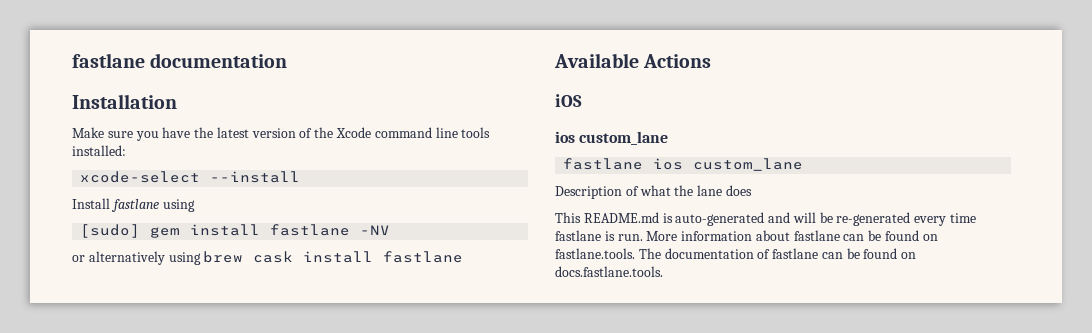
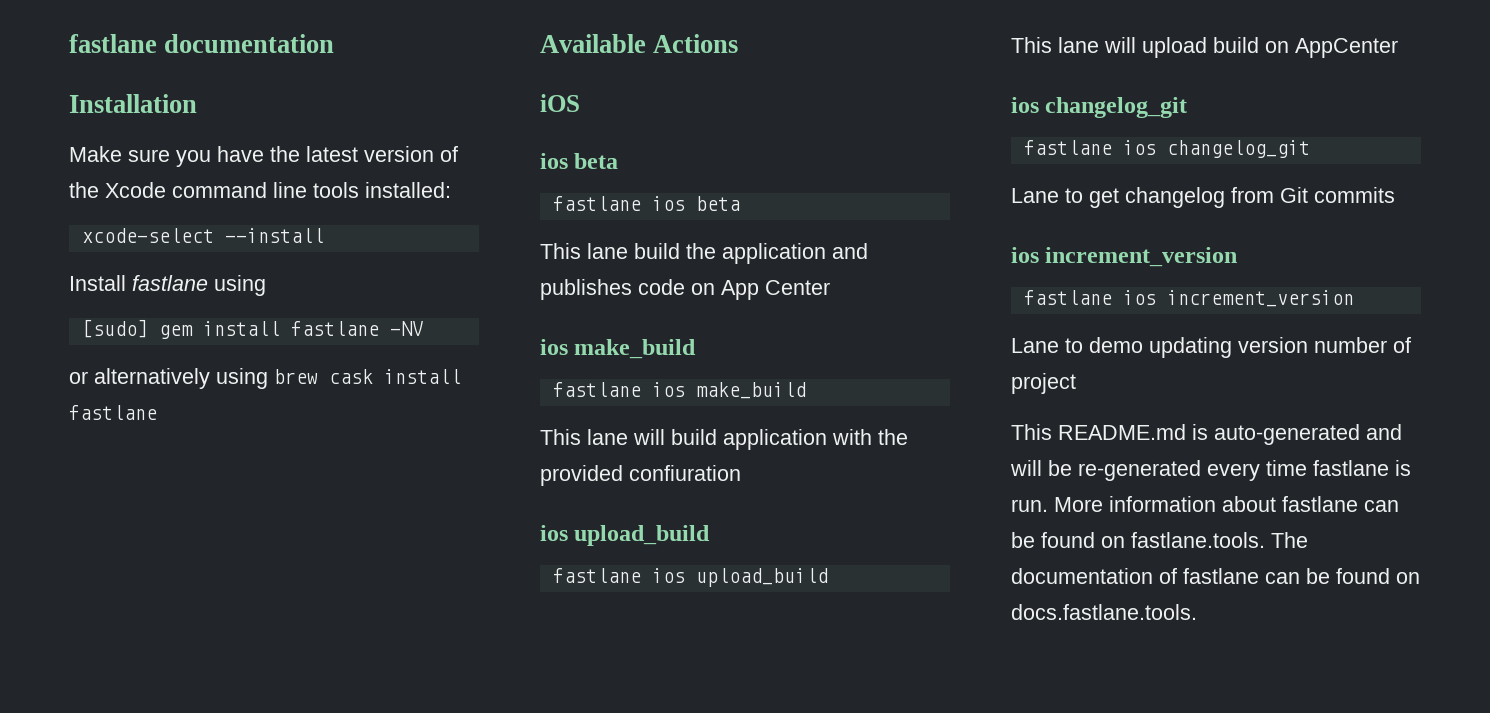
[579,131,669,145] [563,158,804,171] [555,185,752,199] custom_lane // fastlane ios custom_lane // Description of what the lane does -> [574,153,619,169] [552,196,740,211] [540,243,868,264] [540,279,830,300] [540,339,697,359] [552,382,806,399] [540,429,908,450] [540,465,741,486] [540,525,711,546] [552,568,828,587] [1011,37,1398,58] [1011,97,1188,118] [1023,140,1310,158] [1011,187,1395,208] [1011,247,1238,267] [1023,290,1354,307] [1011,337,1411,358] [1011,373,1076,394] beta // fastlane ios beta // This lane build the application and publishes code on App Center // ios make_build // fastlane ios make_build // This lane will build application with the provided confiuration // ios upload_build // fastlane ios upload_build // This lane will upload build on AppCenter // ios changelog_git // fastlane ios changelog_git // Lane to get changelog from Git commits // ios increment_version // fastlane ios increment_version // Lane to demo updating version number of project

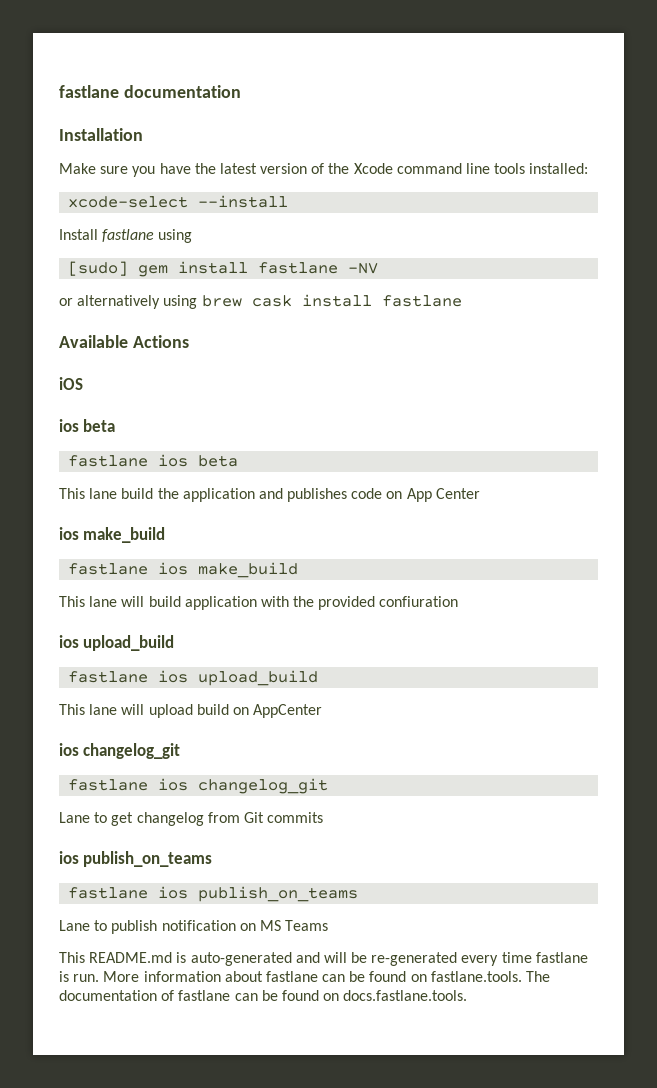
[1045,247,1238,267] [1023,290,1354,307] [1011,337,1411,358] [1011,373,1076,394] increment_version // fastlane ios increment_version // Lane to demo updating version number of project -> [83,851,213,867] [68,886,359,902] [59,920,329,934] publish_on_teams // fastlane ios publish_on_teams // Lane to publish notification on MS Teams

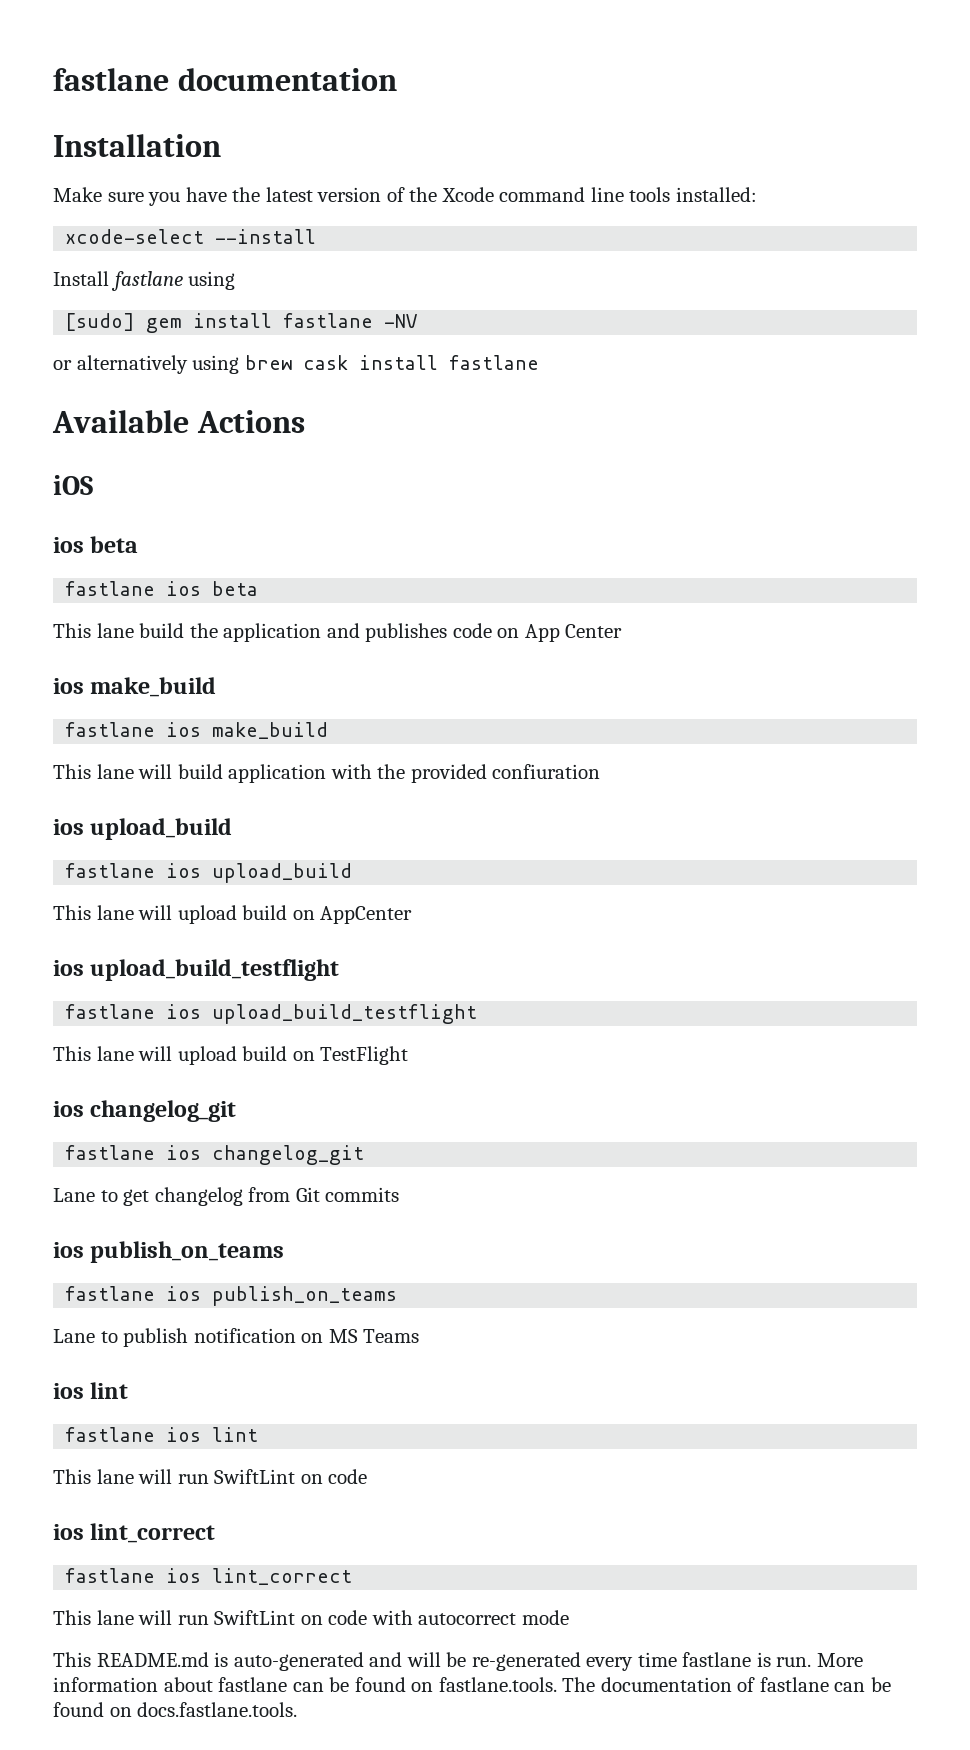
(323, 711) none -> [53,959,340,981] [65,1004,478,1024] [53,1046,409,1065] // ios upload_build_testflight // fastlane ios upload_build_testflight // This lane will upload build on TestFlight
(329, 925) none -> [53,1382,129,1399] [65,1427,259,1442] [53,1469,368,1484] [53,1523,216,1543] [65,1568,353,1585] [53,1610,569,1625] // ios lint // fastlane ios lint // This lane will run SwiftLint on code // ios lint_correct // fastlane ios lint_correct // This lane will run SwiftLint on code with autocorrect mode

